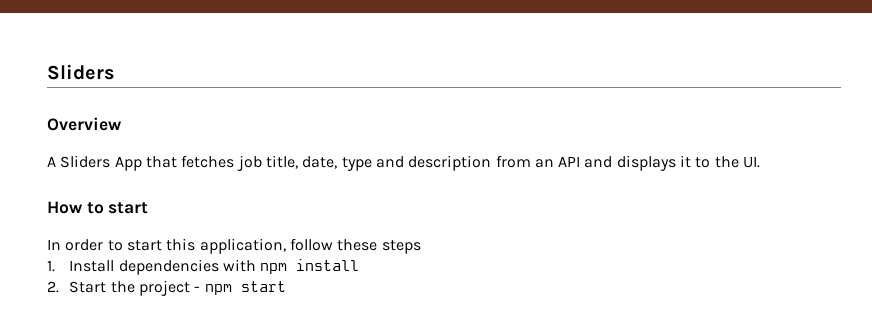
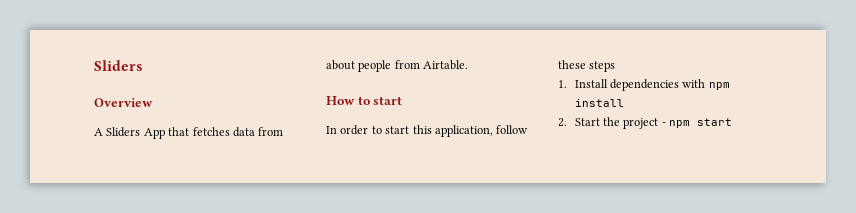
[236,155,761,171] job title, date, type and description from an API and displays it to the UI. -> [232,127,284,137] [326,60,469,72] data from about people from Airtable.

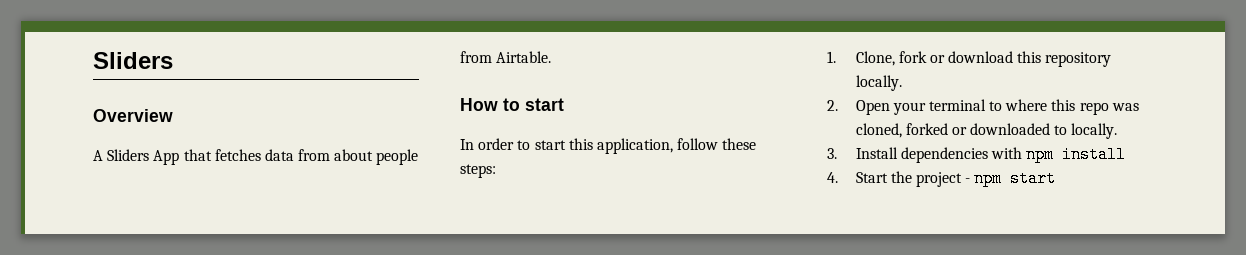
[589,61,616,72] [558,80,567,88] steps // 1. -> [460,164,496,178] [827,51,1112,67] [855,75,902,91] [827,99,1139,115] [855,123,1118,139] [827,148,837,159] steps: // 1. Clone, fork or download this repository locally. // 2. Open your terminal to where this repo was cloned, forked or downloaded to locally. // 3.
[558,118,567,127] 2. -> [827,172,838,183] 4.

